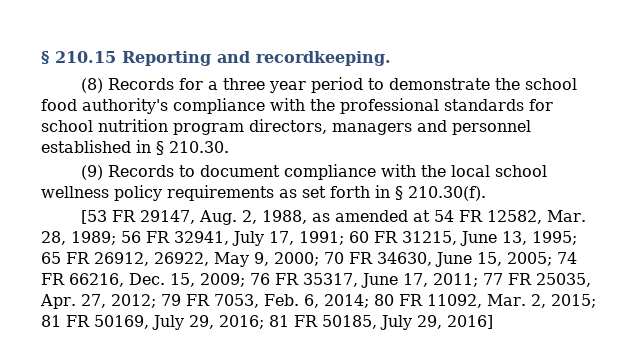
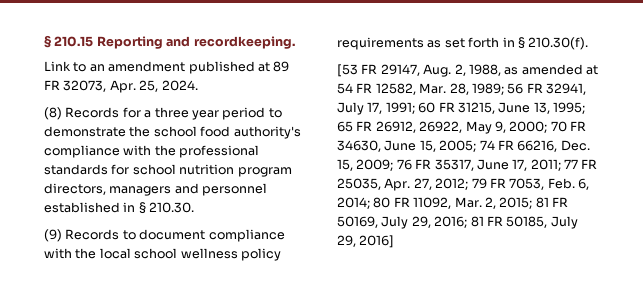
(391, 58) none -> [44,61,290,74] [44,80,198,93] // Link to an amendment published at 89 FR 32073, Apr. 25, 2024.

